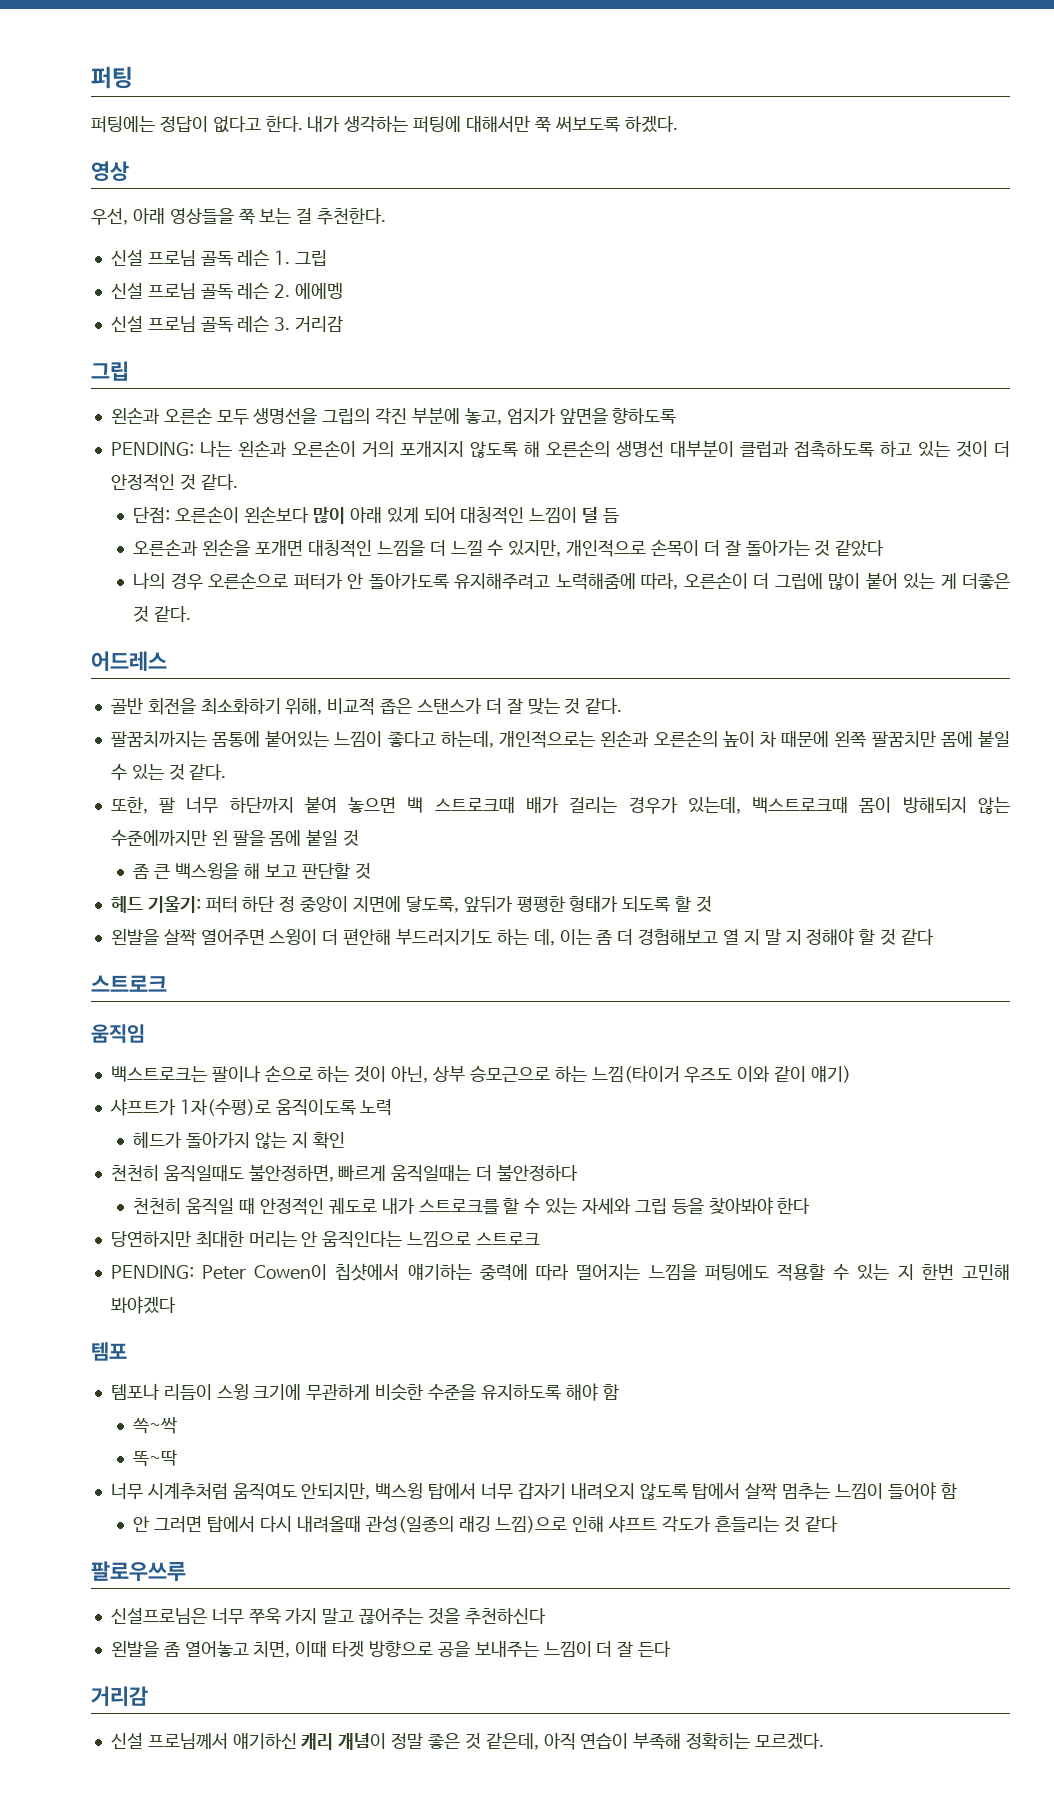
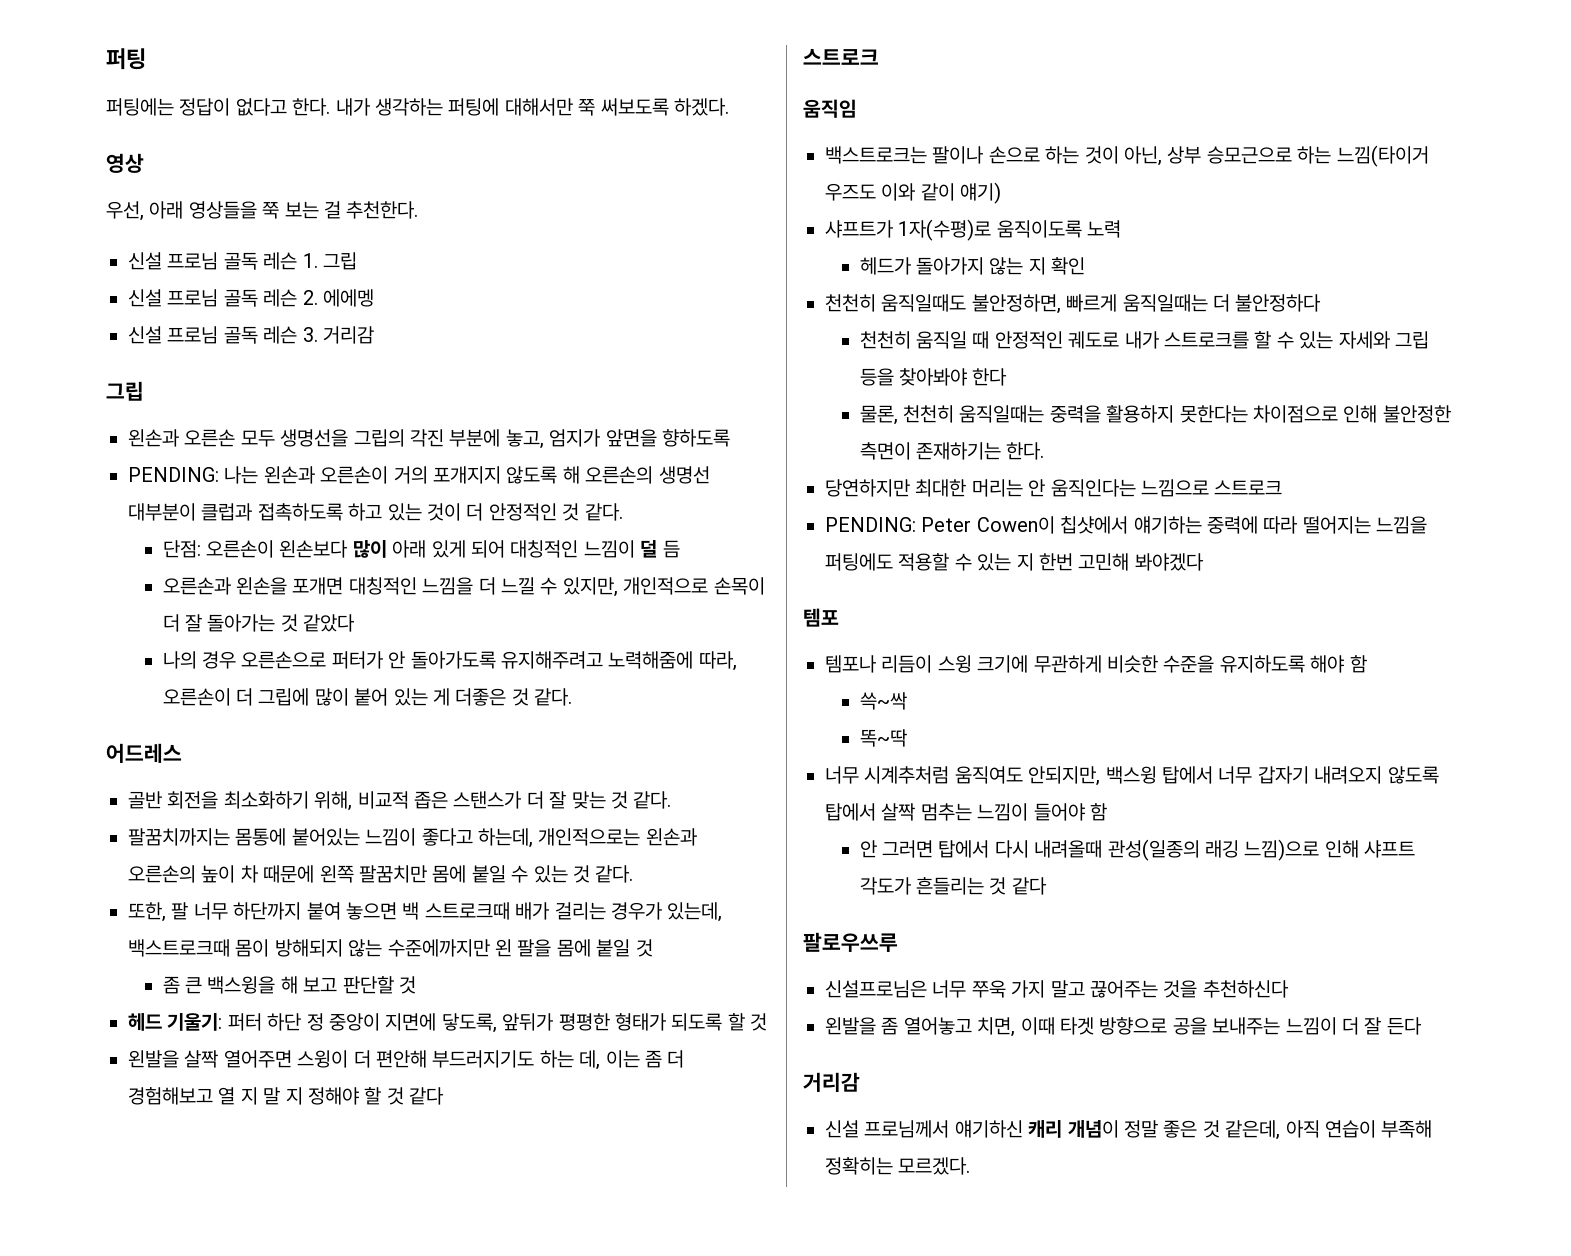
(811, 1206) none -> [859,405,1451,425] [859,442,1045,460] // 물론, 천천히 움직일때는 중력을 활용하지 못한다는 차이점으로 인해 불안정한 측면이 존재하기는 한다.

